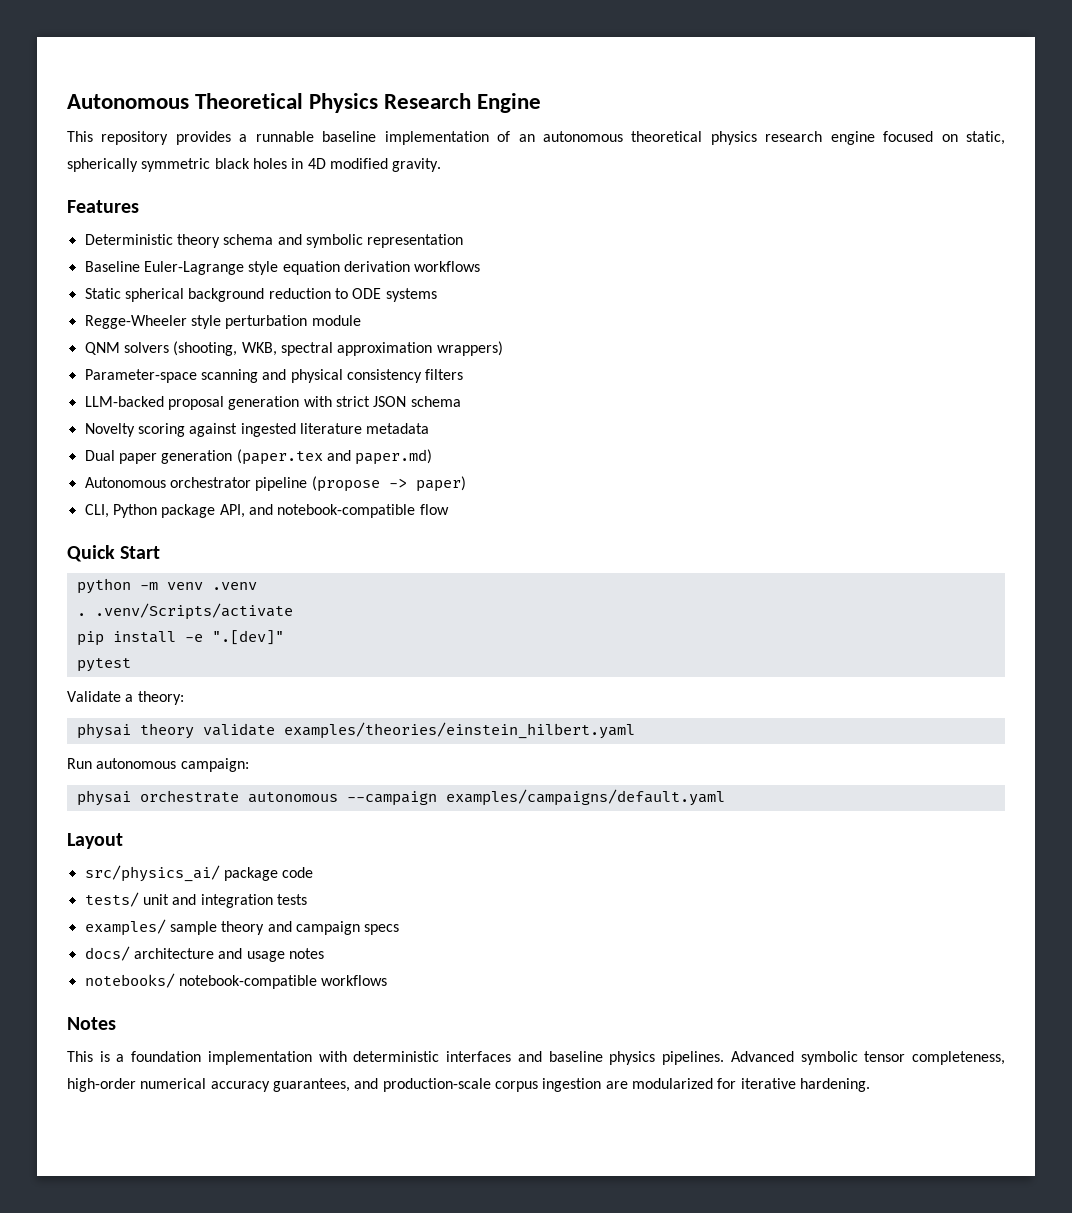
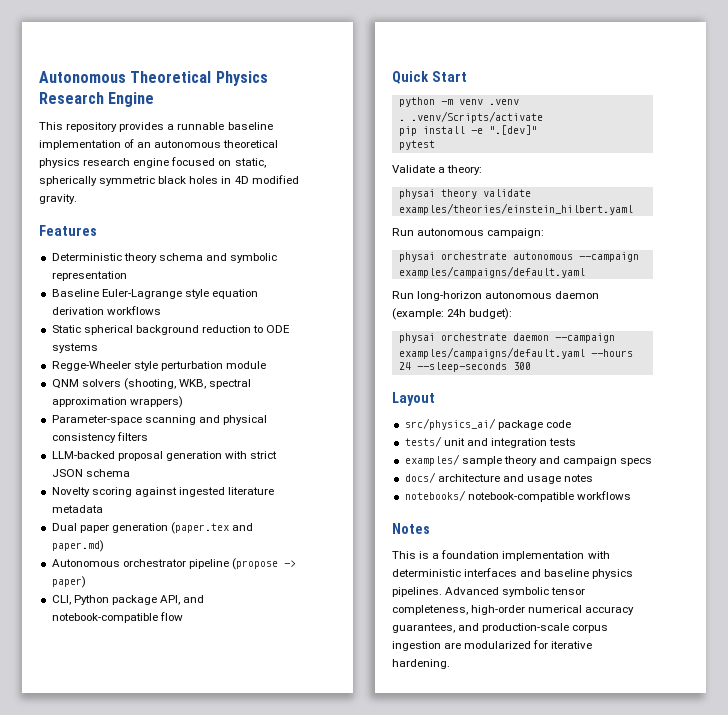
(725, 797) none -> [392,291,600,301] [392,308,513,320] [398,333,615,343] [398,347,633,359] [398,362,531,372] // Run long-horizon autonomous daemon (example: 24h budget): // physai orchestrate daemon --campaign examples/campaigns/default.yaml --hours 24 --sleep-seconds 300

